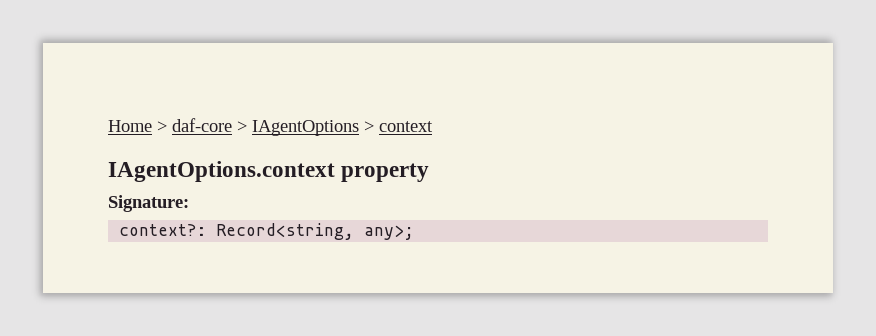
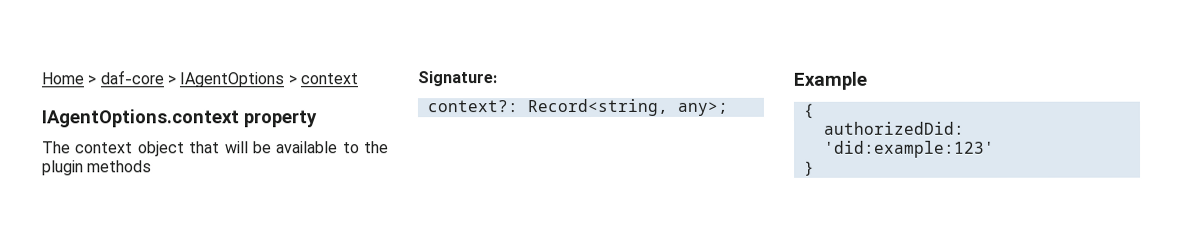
(430, 172) none -> [42,141,389,157] [42,160,153,176] // The context object that will be available to the plugin methods
(415, 232) none -> [793,71,867,90] [802,103,814,119] [823,121,965,135] [823,140,995,158] [803,160,815,176] // Example // { // authorizedDid: 'did:example:123' // }

